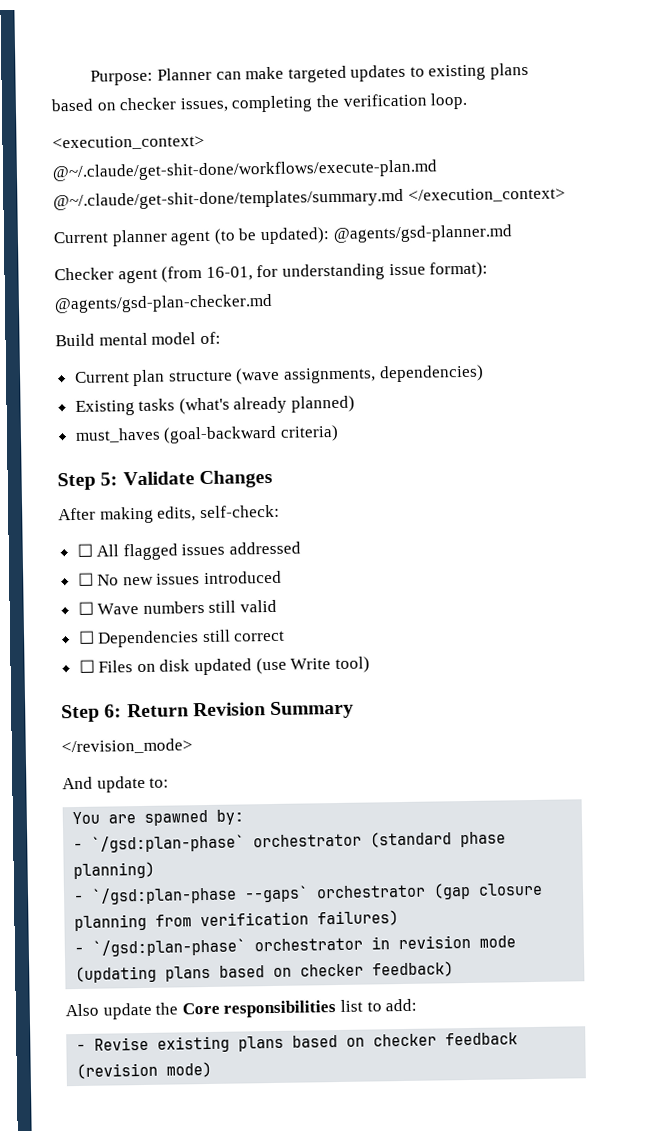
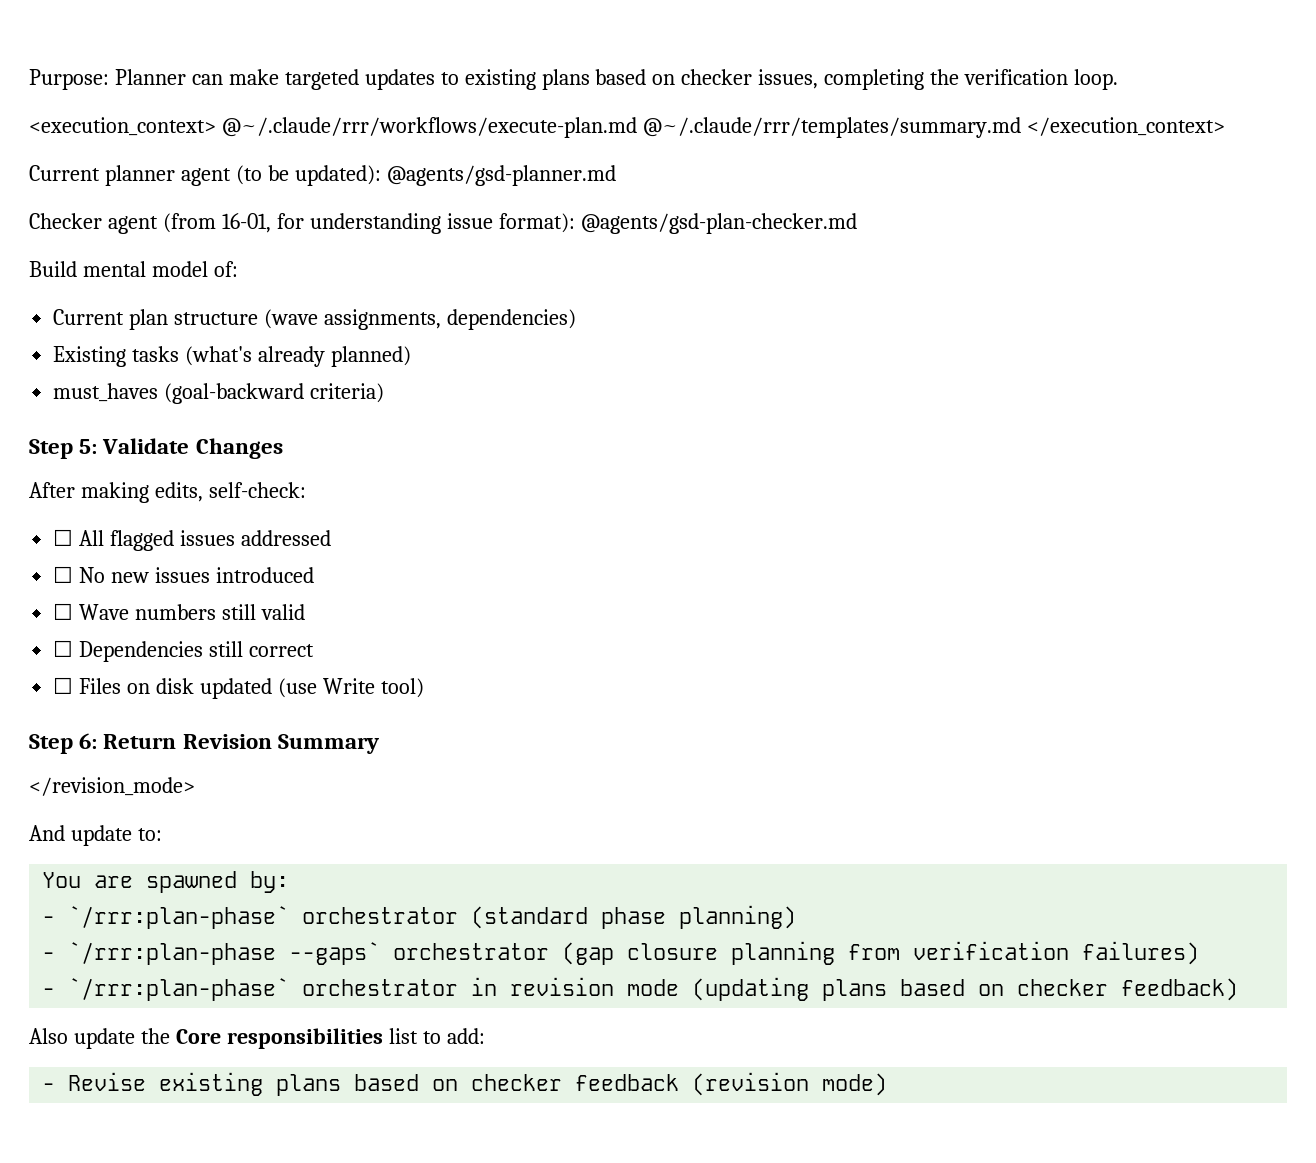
[52,159,438,182] [53,188,404,211] @~/.claude/get-shit-done/workflows/execute-plan.md @~/.claude/get-shit-done/templates/summary.md -> [221,117,1021,138] @~/.claude/rrr/workflows/execute-plan.md @~/.claude/rrr/templates/summary.md
[91,834,246,853] `/gsd:plan-phase` -> [68,906,290,929] `/rrr:plan-phase`
[91,886,238,905] `/gsd:plan-phase -> [68,942,277,965] `/rrr:plan-phase
[92,938,247,957] `/gsd:plan-phase` -> [68,978,290,1001] `/rrr:plan-phase`

